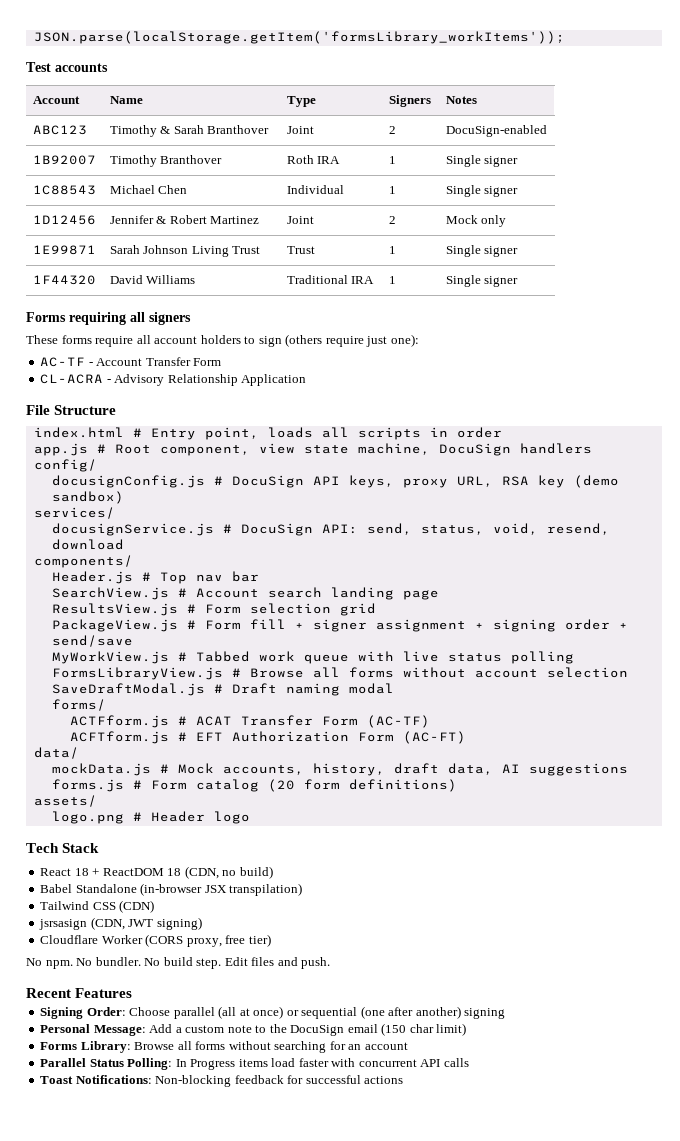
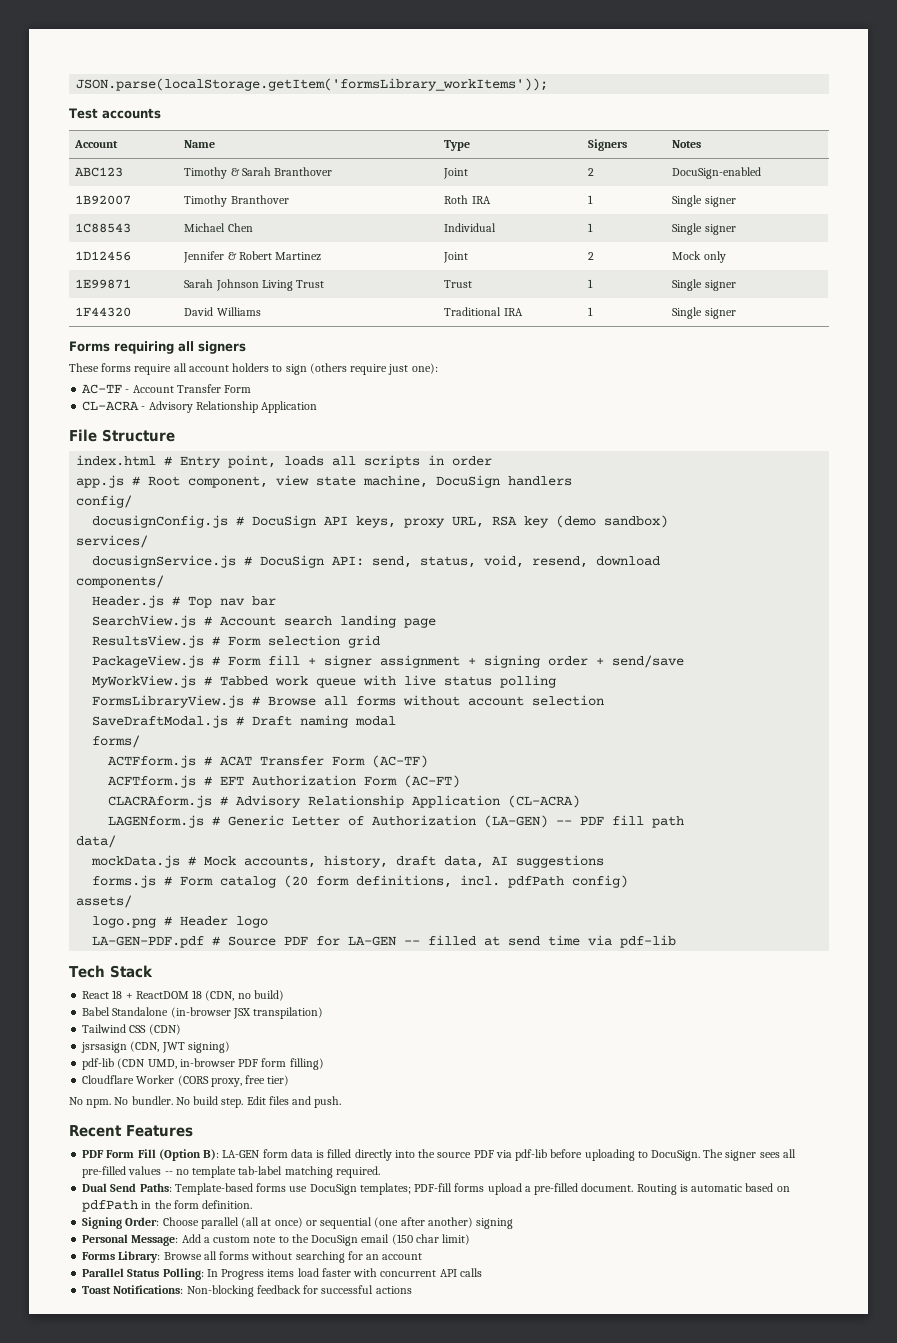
(466, 737) none -> [108,795,581,808] [108,815,685,828] // CLACRAform.js # Advisory Relationship Application (CL-ACRA) // LAGENform.js # Generic Letter of Authorization (LA-GEN) -- PDF fill path
[348,779,457,792] definitions) -> [356,875,629,888] definitions, incl. pdfPath config)
(250, 817) none -> [92,935,677,948] // LA-GEN-PDF.pdf # Source PDF for LA-GEN -- filled at send time via pdf-lib
(202, 923) none -> [82,1058,324,1070] // pdf-lib (CDN UMD, in-browser PDF form filling)
(133, 993) none -> [82,1149,796,1161] [82,1166,380,1178] [82,1183,790,1195] [82,1200,253,1212] // PDF Form Fill (Option B): LA-GEN form data is filled directly into the source PDF via pdf-lib before uploading to DocuSign. The signer sees all pre-filled values -- no template tab-label matching required. // Dual Send Paths: Template-based forms use DocuSign templates; PDF-fill forms upload a pre-filled document. Routing is automatic based on pdfPath in the form definition.

